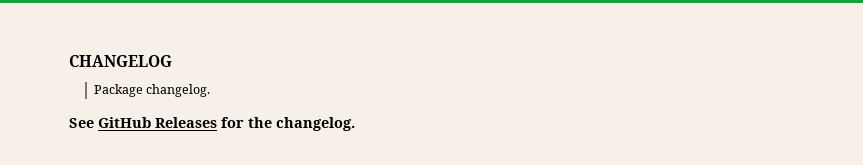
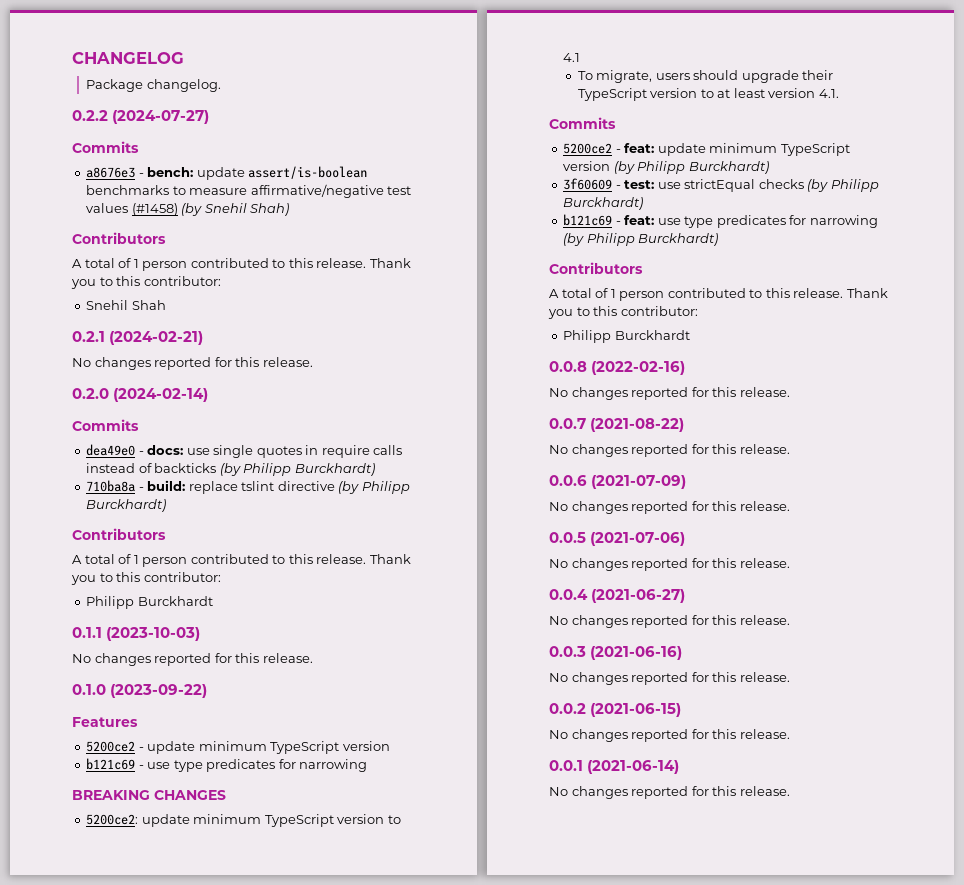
[69,117,355,131] See GitHub Releases for the changelog. -> [72,110,210,124] [72,141,139,153] [86,166,368,180] [86,184,412,198] [86,203,290,216] [72,232,166,244] [72,258,411,271] [71,276,221,289] [86,300,166,310] [72,331,204,345] [72,357,313,370] [72,388,209,402] [72,419,139,431] [86,444,403,458] [86,463,375,476] [86,480,410,494] [86,499,167,512] [72,528,166,540] [72,554,411,567] [71,572,221,585] [86,596,213,609] [72,627,201,641] [72,653,313,666] [72,684,208,698] [72,717,138,727] [86,741,390,754] [86,758,368,772] [72,790,226,800] [86,814,401,827] [563,53,581,62] [577,70,834,83] [577,88,839,101] [549,117,616,129] [563,143,850,156] [563,161,769,174] [563,178,879,192] [563,197,644,210] [563,214,878,228] [563,233,719,246] [549,262,643,274] [549,288,888,301] [548,306,698,319] [563,330,690,343] [549,361,686,375] [549,387,790,400] [549,418,685,432] [549,444,790,457] [549,475,687,489] [549,501,790,514] [549,532,686,546] [549,558,790,571] [549,589,686,603] [549,615,790,628] [549,646,683,660] [549,672,790,685] [549,703,682,717] [549,729,790,742] [549,760,680,774] [549,786,790,799] 0.2.2 (2024-07-27) // Commits // a8676e3 - bench: update assert/is-boolean benchmarks to measure affirmative/negative test values (#1458) (by Snehil Shah) // Contributors // A total of 1 person contributed to this release. Thank you to this contributor: // Snehil Shah // 0.2.1 (2024-02-21) // No changes reported for this release. // 0.2.0 (2024-02-14) // Commits // dea49e0 - docs: use single quotes in require calls instead of backticks (by Philipp Burckhardt) // 710ba8a - build: replace tslint directive (by Philipp Burckhardt) // Contributors // A total of 1 person contributed to this release. Thank you to this contributor: // Philipp Burckhardt // 0.1.1 (2023-10-03) // No changes reported for this release. // 0.1.0 (2023-09-22) // Features // 5200ce2 - update minimum TypeScript version // b121c69 - use type predicates for narrowing // BREAKING CHANGES // 5200ce2: update minimum TypeScript version to 4.1 // To migrate, users should upgrade their TypeScript version to at least version 4.1. // Commits // 5200ce2 - feat: update minimum TypeScript version (by Philipp Burckhardt) // 3f60609 - test: use strictEqual checks (by Philipp Burckhardt) // b121c69 - feat: use type predicates for narrowing (by Philipp Burckhardt) // Contributors // A total of 1 person contributed to this release. Thank you to this contributor: // Philipp Burckhardt // 0.0.8 (2022-02-16) // No changes reported for this release. // 0.0.7 (2021-08-22) // No changes reported for this release. // 0.0.6 (2021-07-09) // No changes reported for this release. // 0.0.5 (2021-07-06) // No changes reported for this release. // 0.0.4 (2021-06-27) // No changes reported for this release. // 0.0.3 (2021-06-16) // No changes reported for this release. // 0.0.2 (2021-06-15) // No changes reported for this release. // 0.0.1 (2021-06-14) // No changes reported for this release.

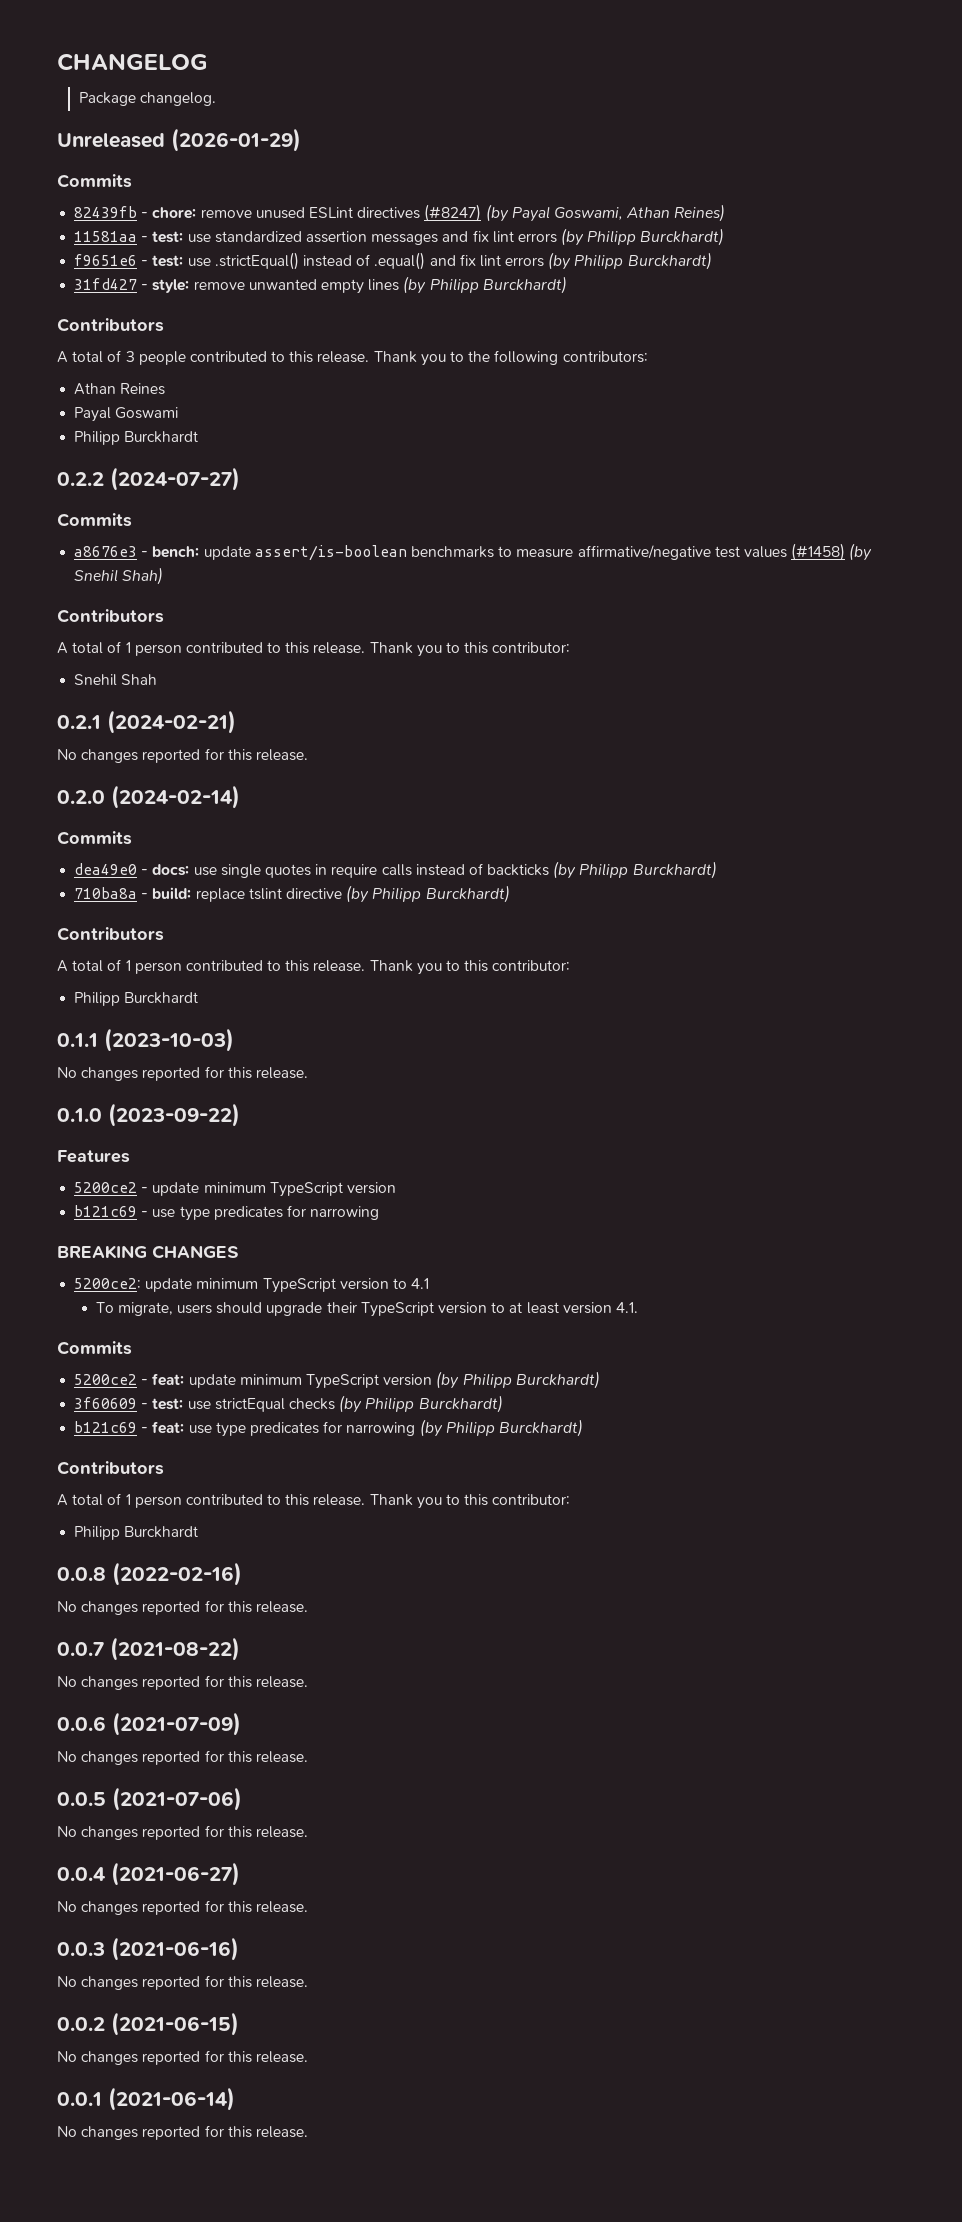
(221, 85) none -> [57,128,301,152] [57,174,132,188] [74,204,726,222] [74,228,725,246] [74,252,712,270] [74,276,567,294] [57,318,164,332] [57,350,648,366] [74,383,166,395] [74,407,179,422] [74,431,199,445] // Unreleased (2026-01-29) // Commits // 82439fb - chore: remove unused ESLint directives (#8247) (by Payal Goswami, Athan Reines) // 11581aa - test: use standardized assertion messages and fix lint errors (by Philipp Burckhardt) // f9651e6 - test: use .strictEqual() instead of .equal() and fix lint errors (by Philipp Burckhardt) // 31fd427 - style: remove unwanted empty lines (by Philipp Burckhardt) // Contributors // A total of 3 people contributed to this release. Thank you to the following contributors: // Athan Reines // Payal Goswami // Philipp Burckhardt

